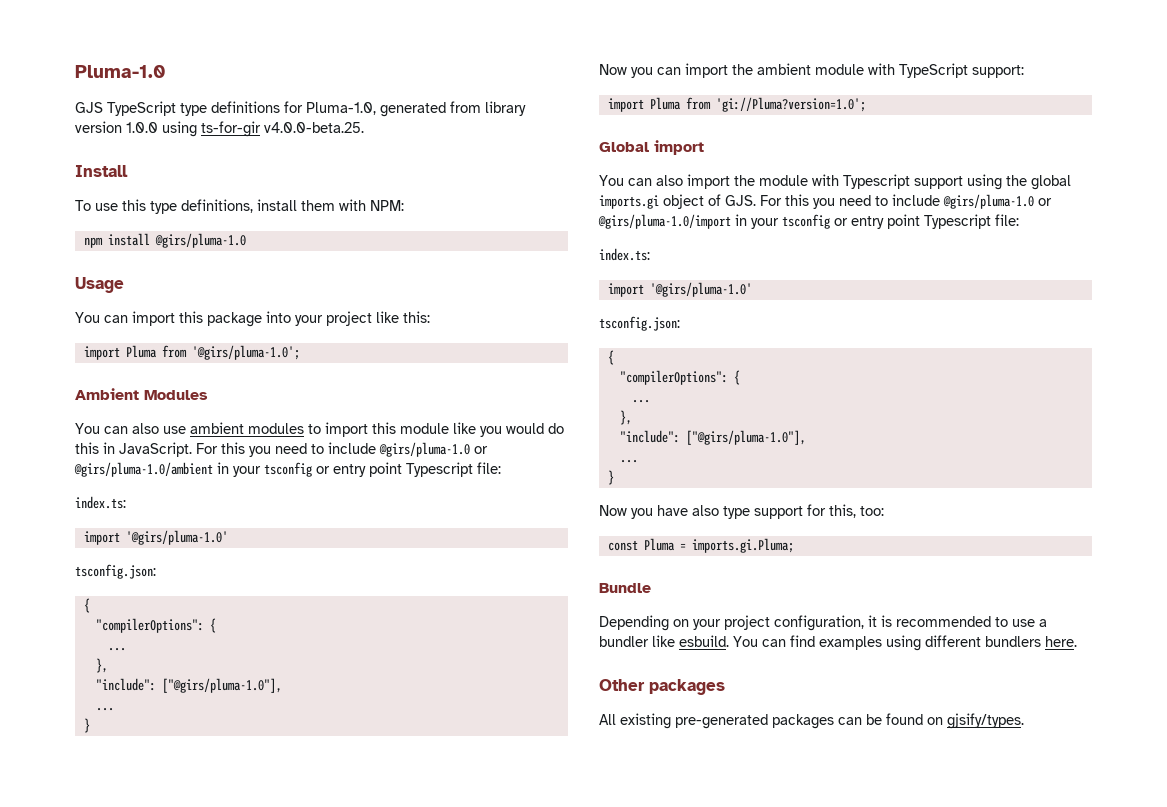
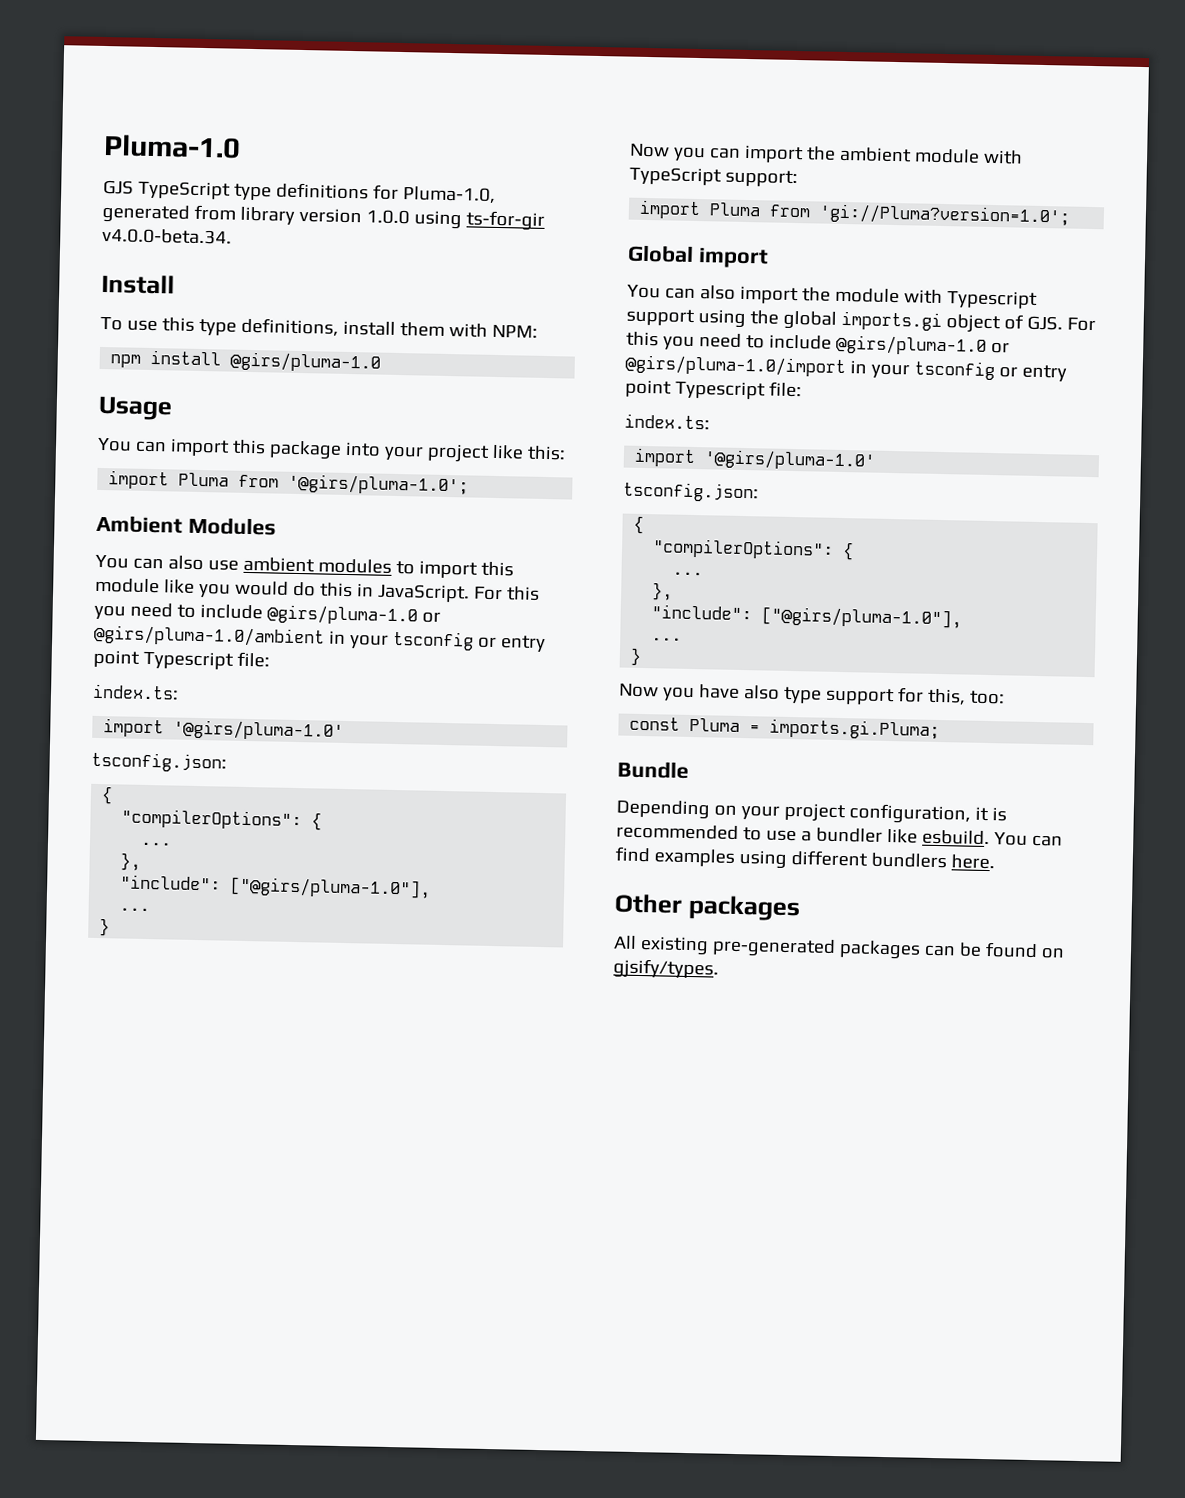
[264,122,364,133] v4.0.0-beta.25. -> [102,227,232,245] v4.0.0-beta.34.

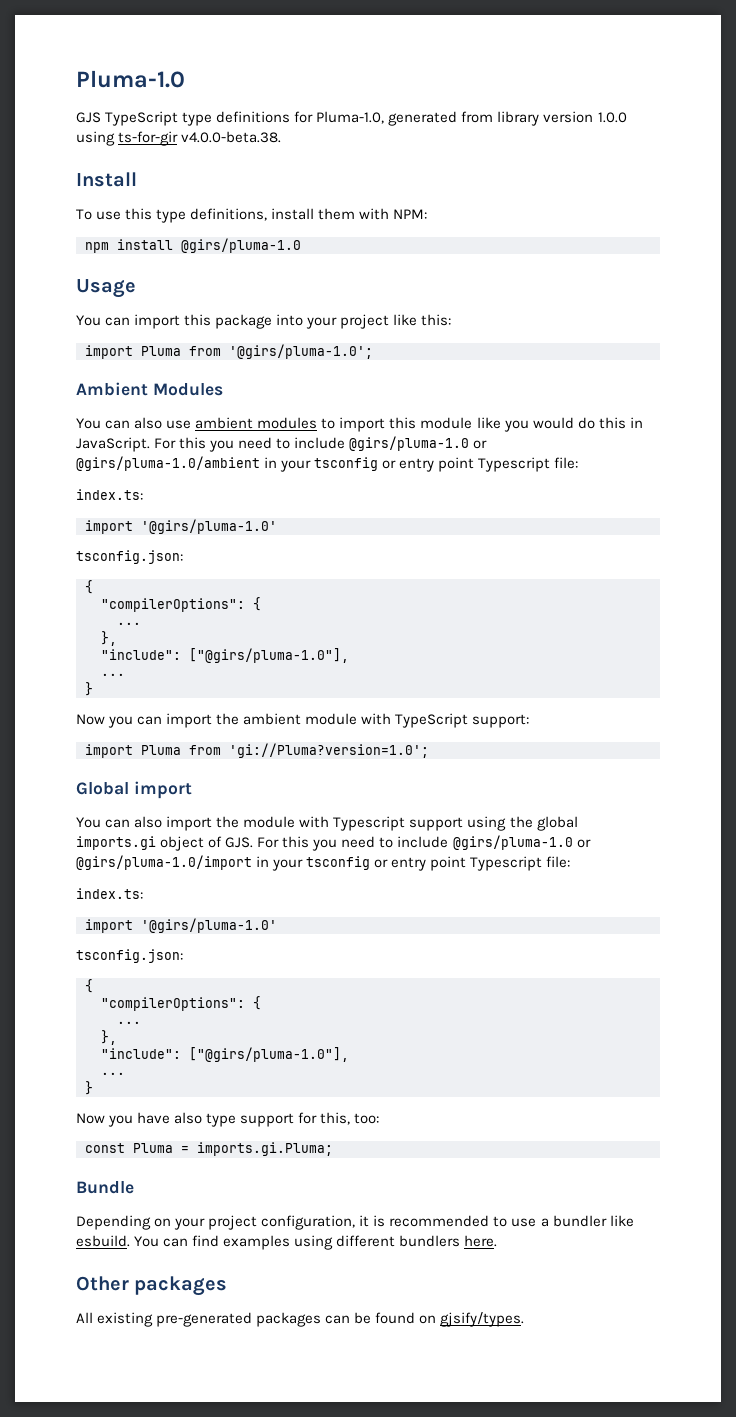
[102,227,232,245] v4.0.0-beta.34. -> [181,131,282,143] v4.0.0-beta.38.

